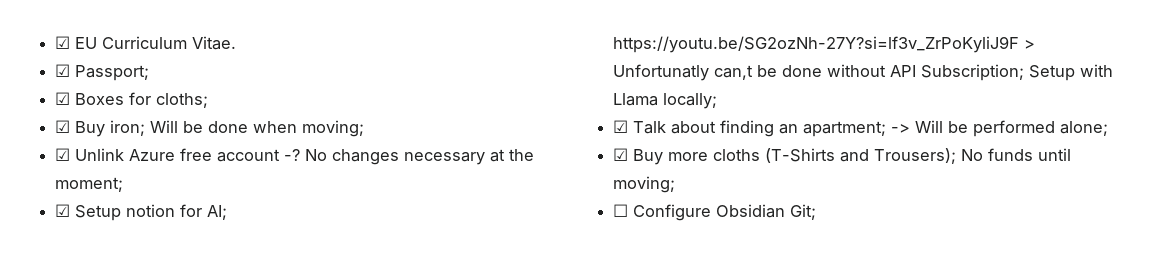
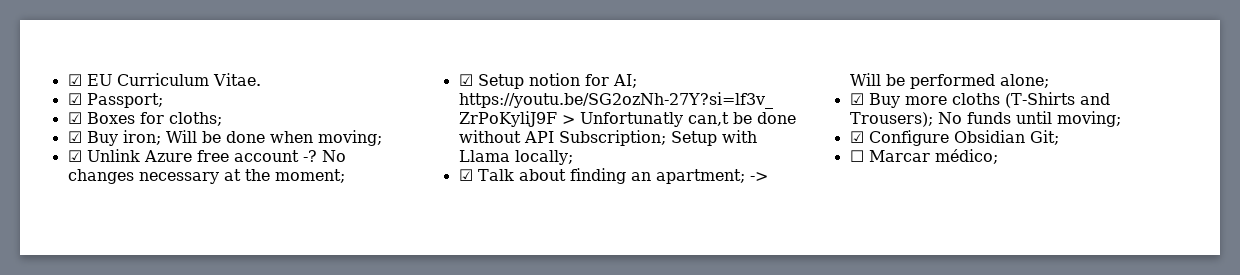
[613,204,629,217] ☐ -> [849,131,864,143] ☑
(817, 212) none -> [849,149,998,164] // ☐ Marcar médico;

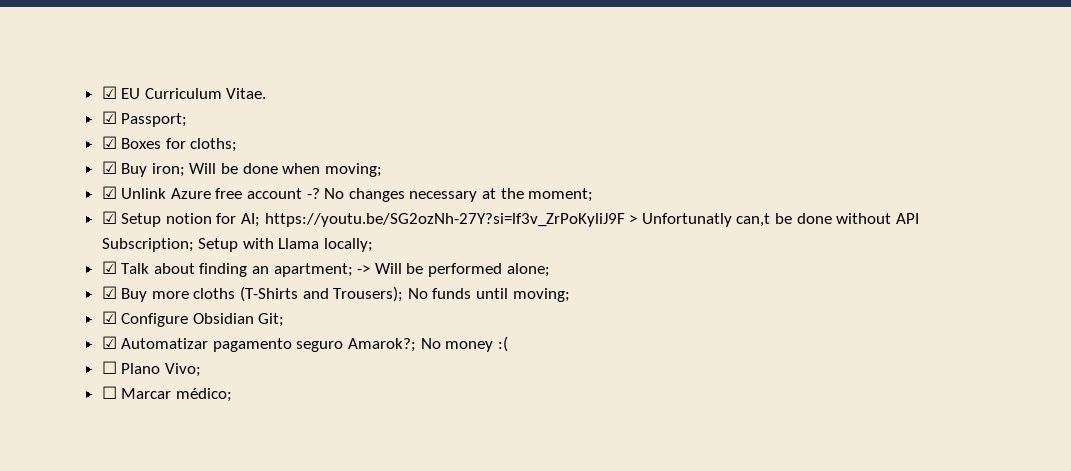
(1059, 137) none -> [101,336,508,352] [101,361,201,377] // ☑ Automatizar pagamento seguro Amarok?; No money :( // ☐ Plano Vivo;

